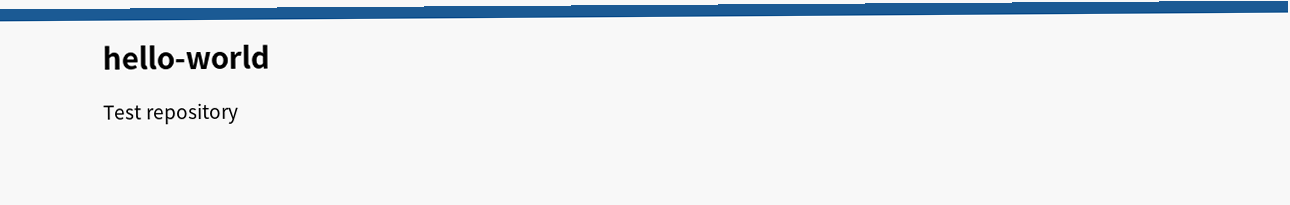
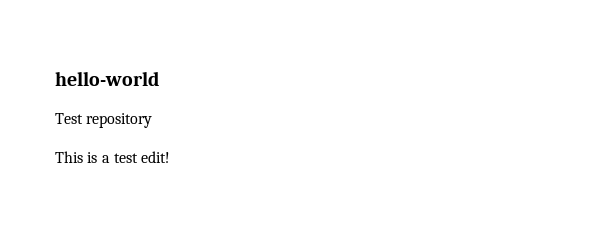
(240, 113) none -> [55,151,171,163] // This is a test edit!

